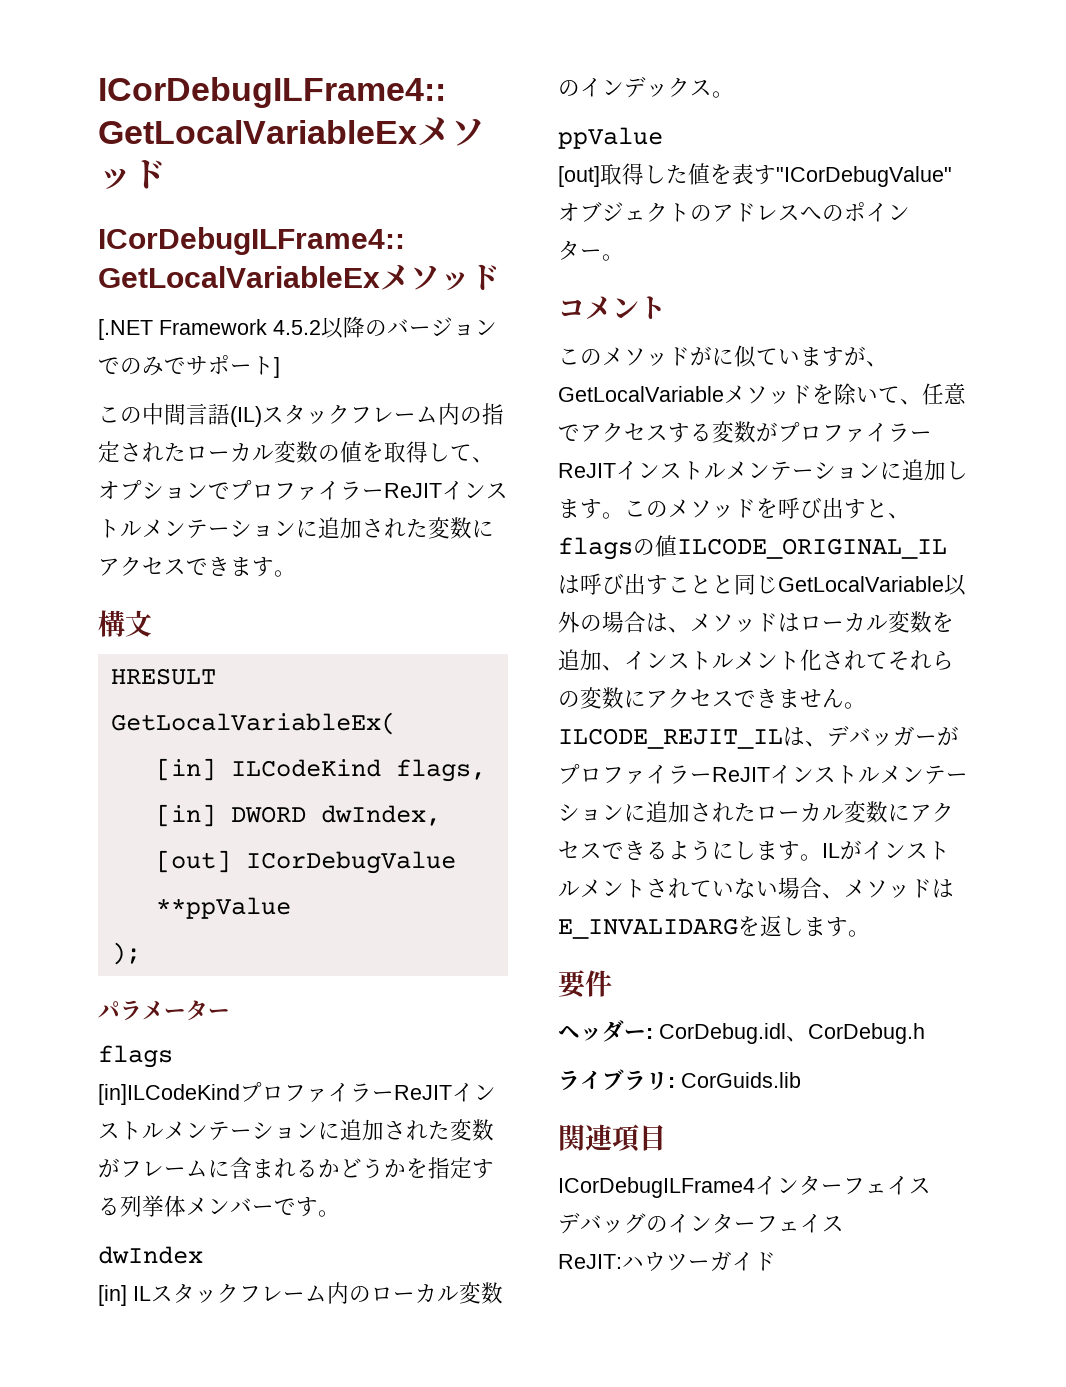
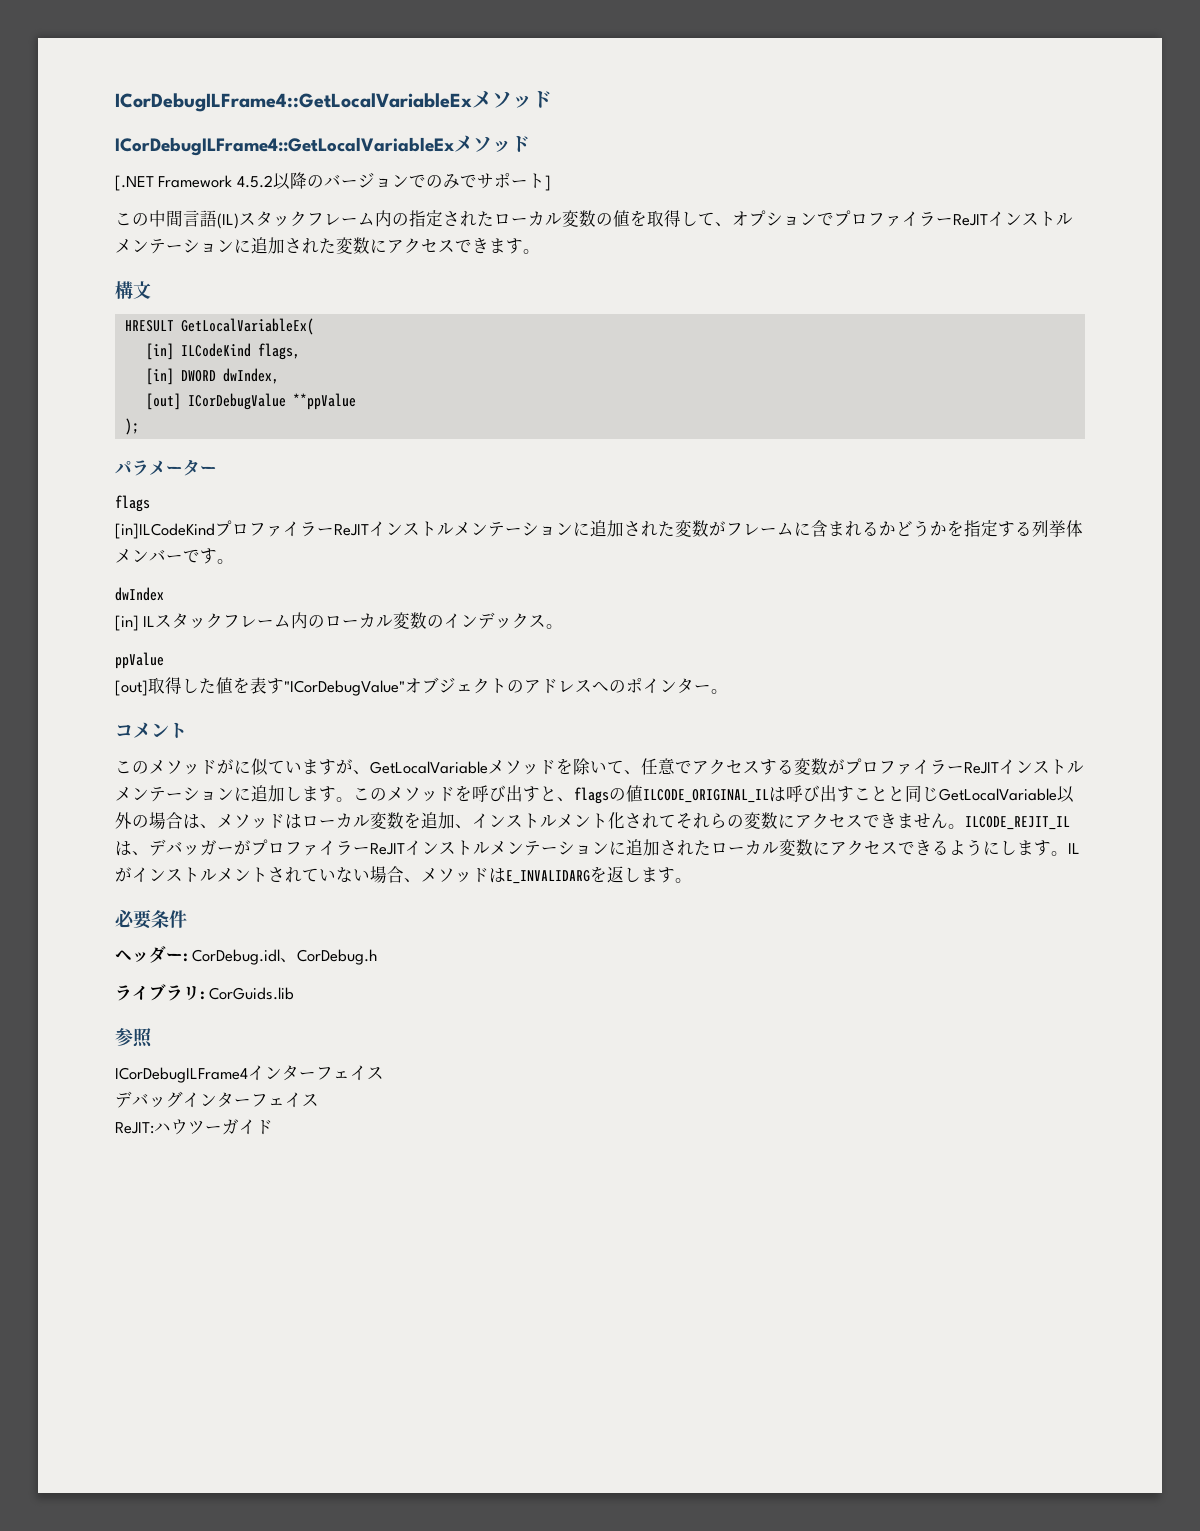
[558,970,586,998] 要 -> [115,910,169,929] 必要条
[558,1124,666,1152] 関連項目 -> [115,1028,152,1048] 参照
[646,1216,668,1232] の -> (183, 1099) none

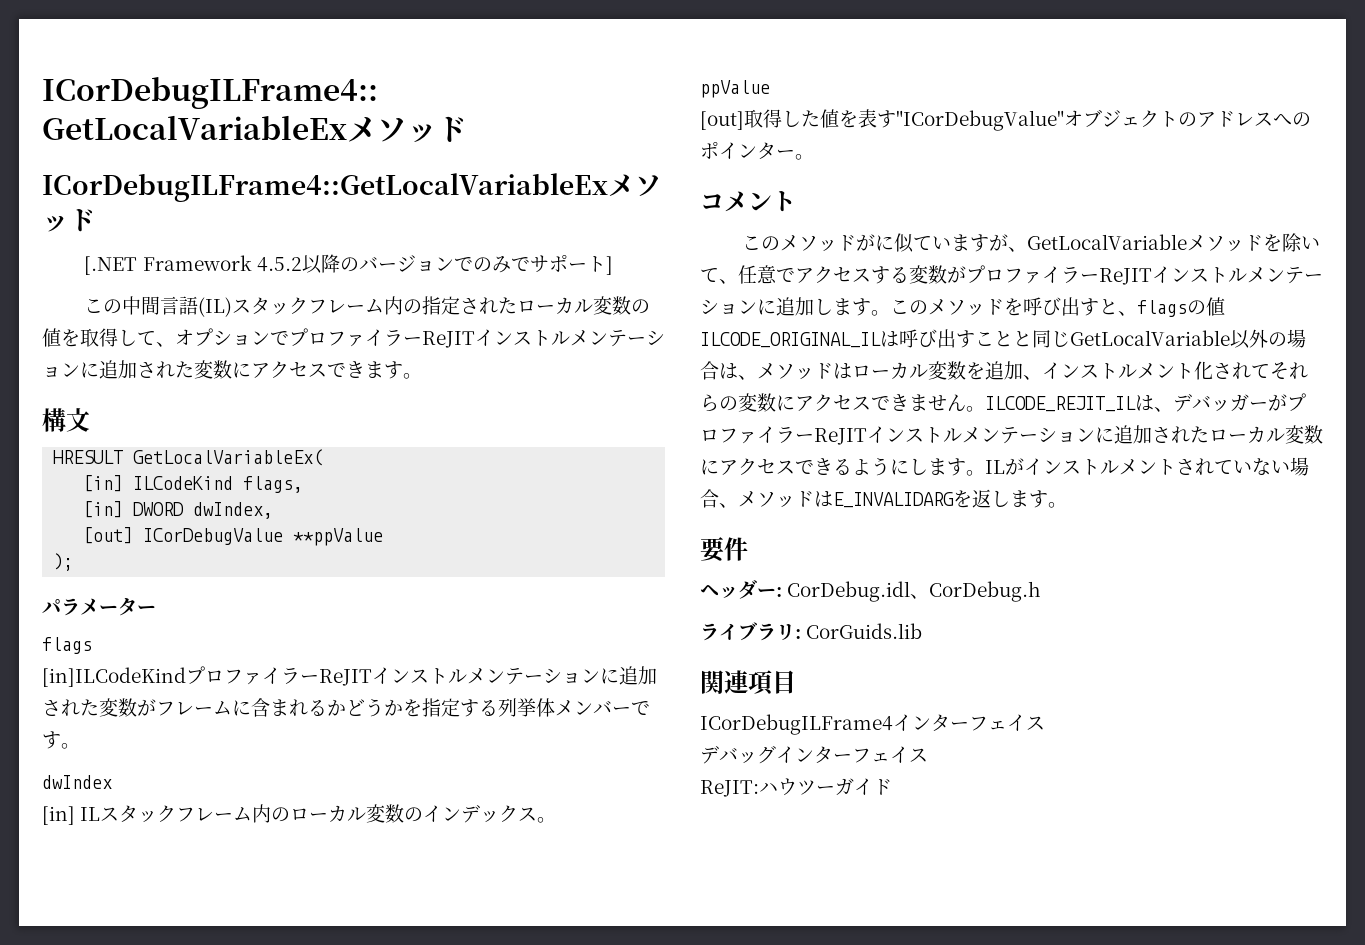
[115,910,169,929] 必要条 -> [700,537,725,562] 要
[115,1028,152,1048] 参照 -> [700,670,796,695] 関連項目

